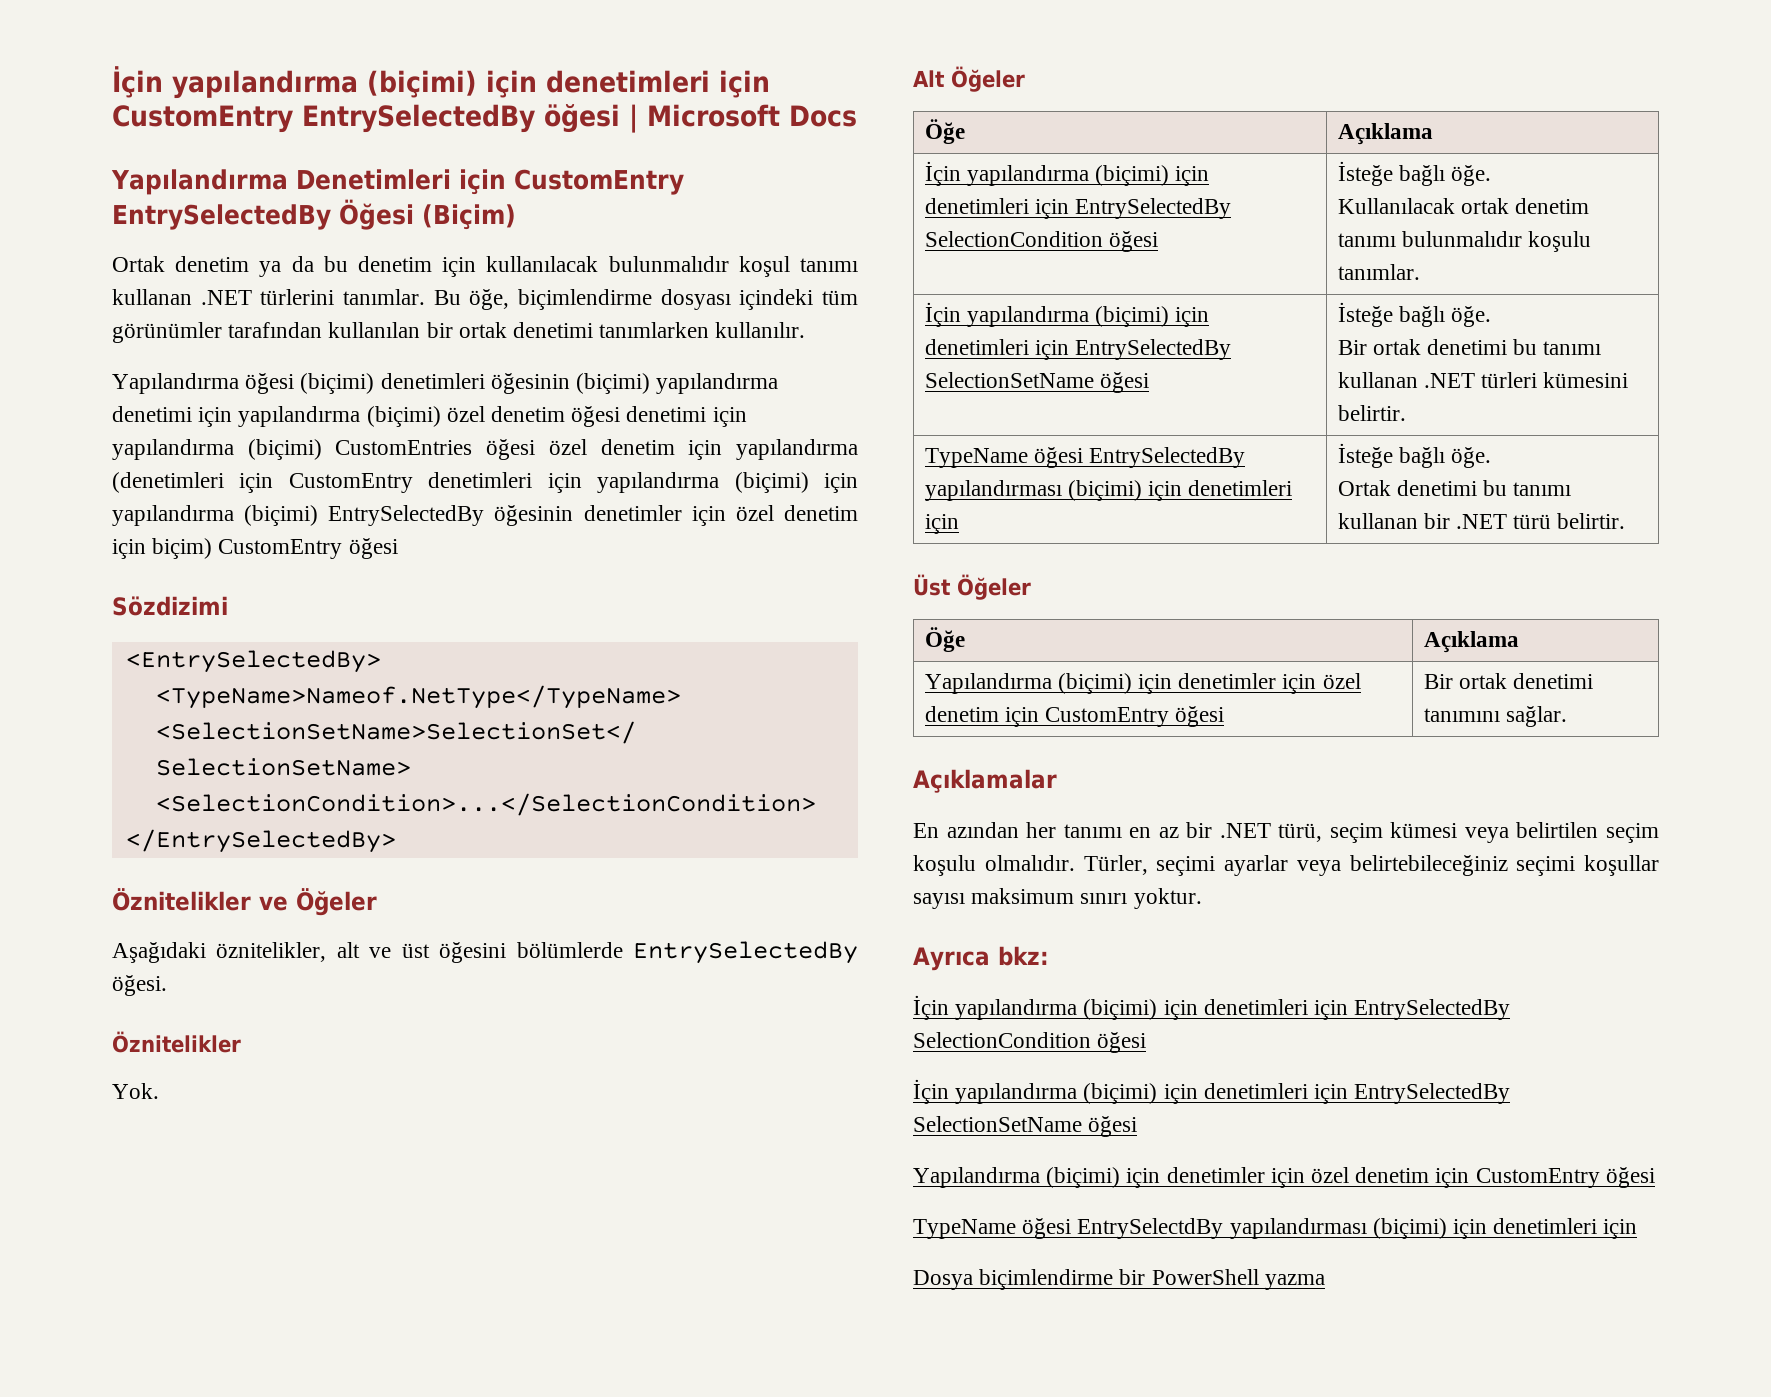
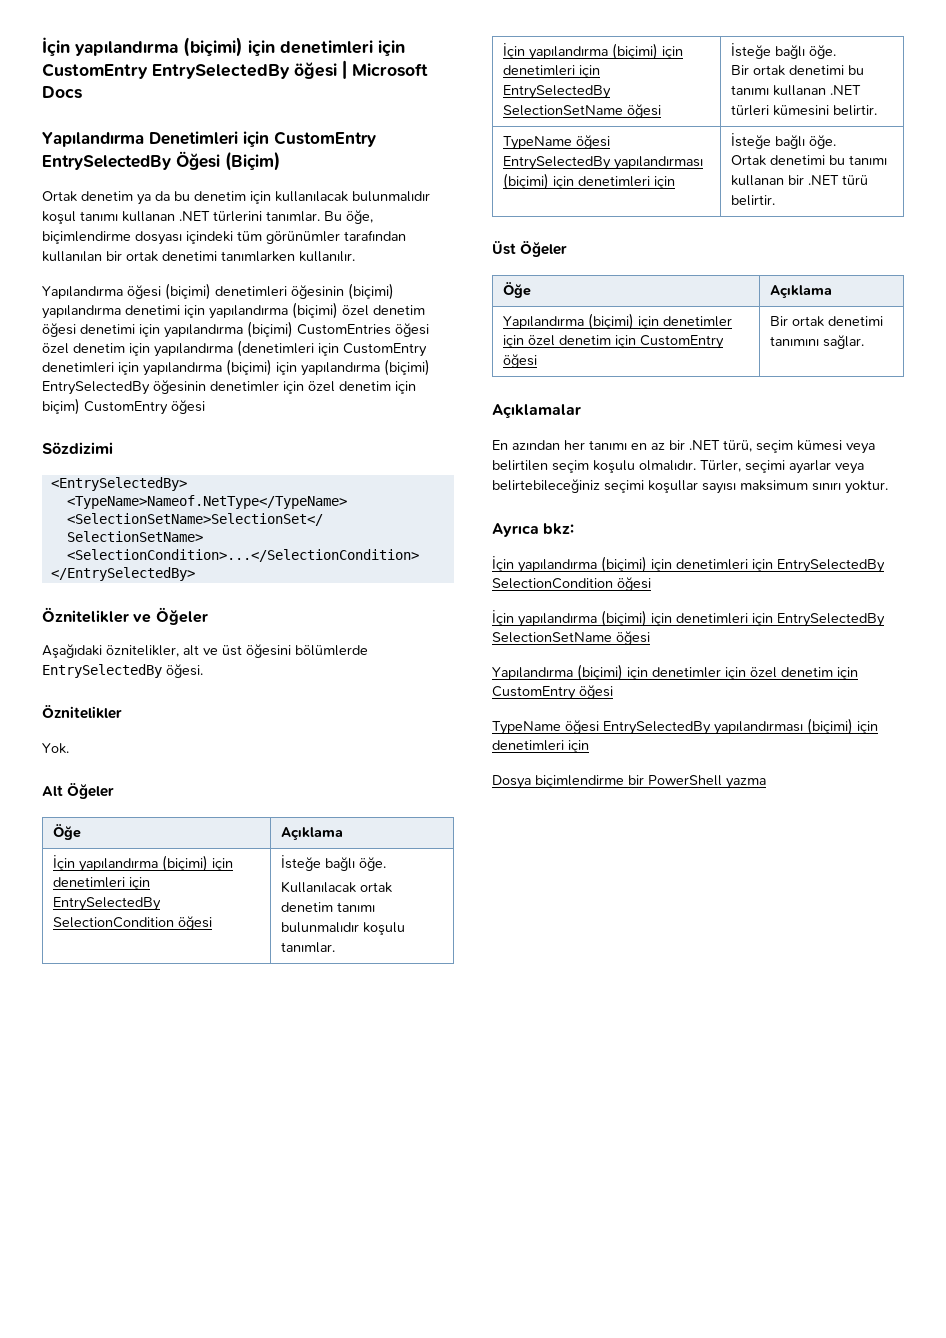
[1077,1218,1224,1239] EntrySelectdBy -> [603,721,711,735] EntrySelectedBy

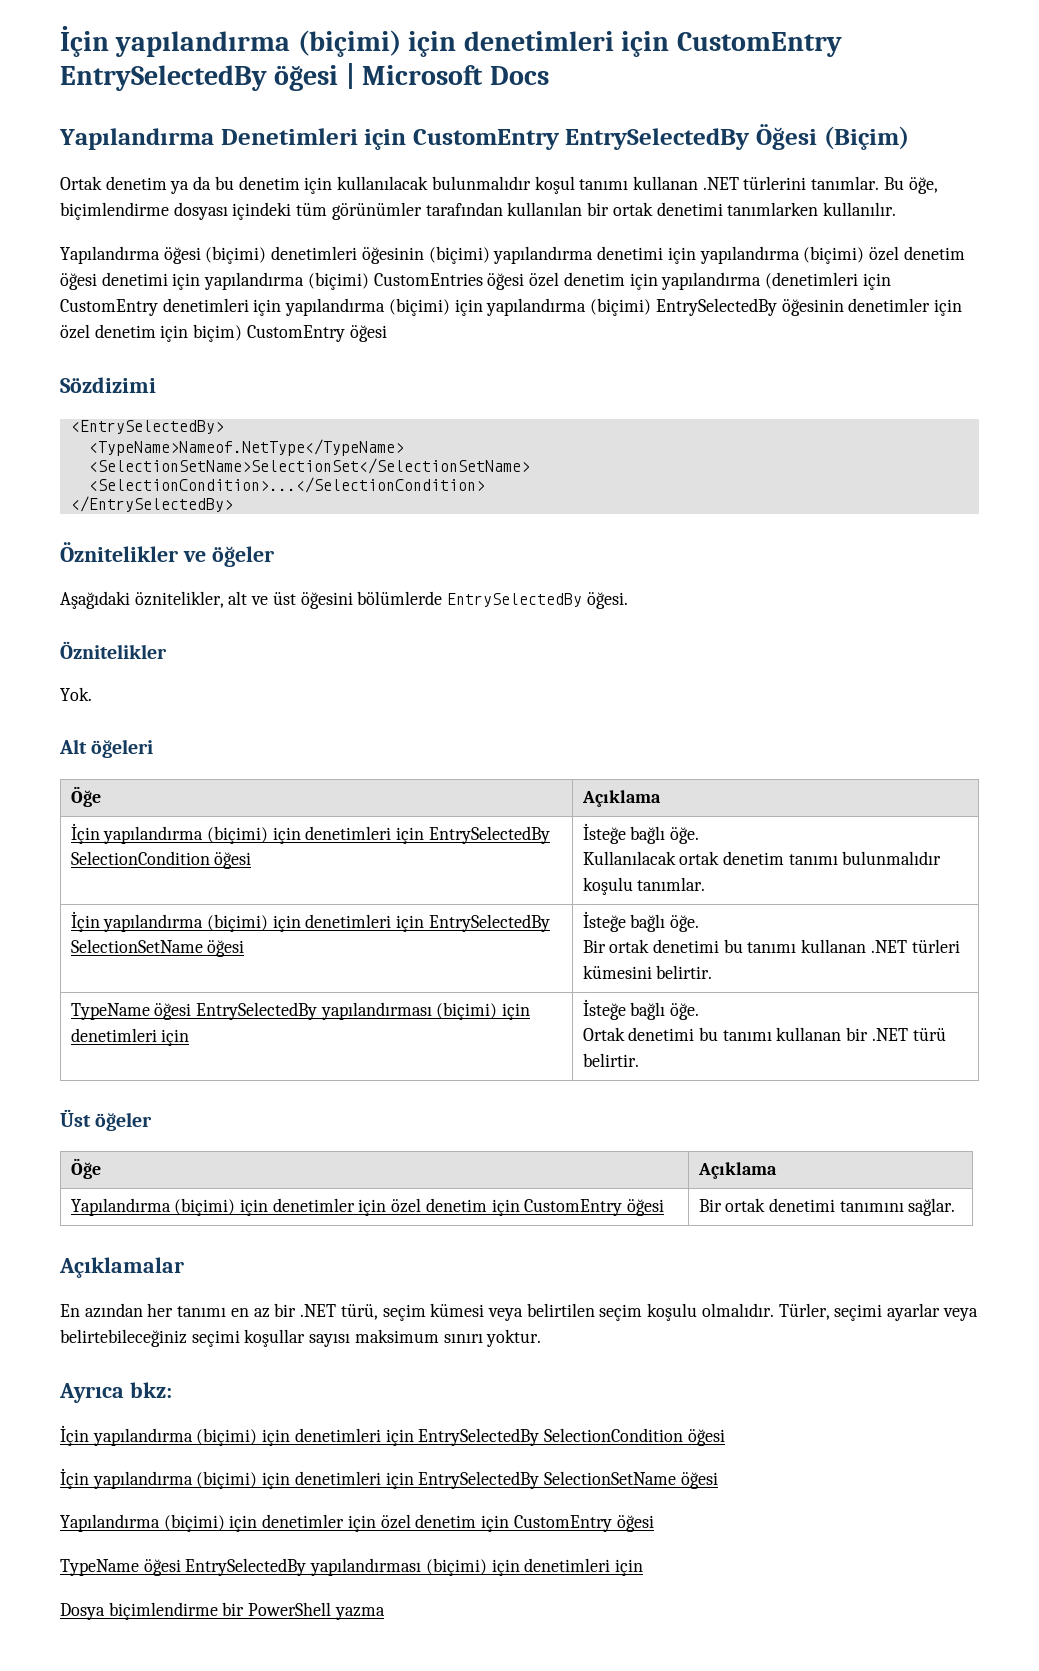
[155,607,208,625] Öğeler -> [211,546,274,567] öğeler
[67,783,115,799] Öğeler -> [91,739,154,758] öğeleri
[520,241,568,257] Öğeler -> [95,1112,153,1131] öğeler

